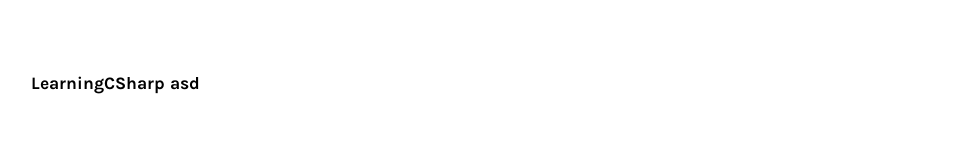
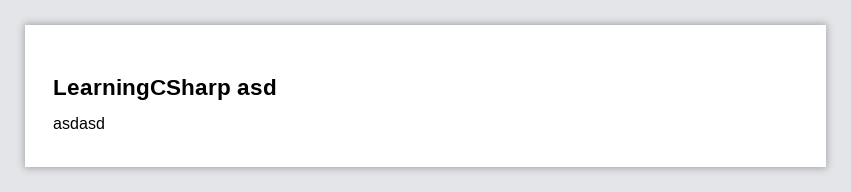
(200, 83) none -> [53,117,105,129] // asdasd

